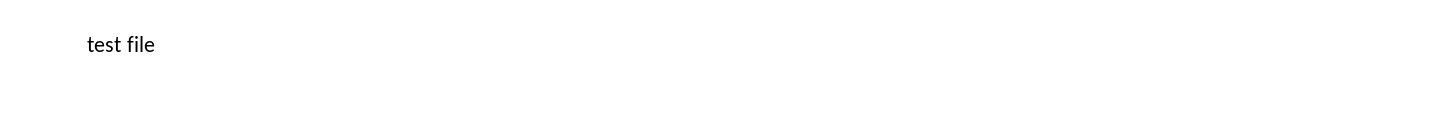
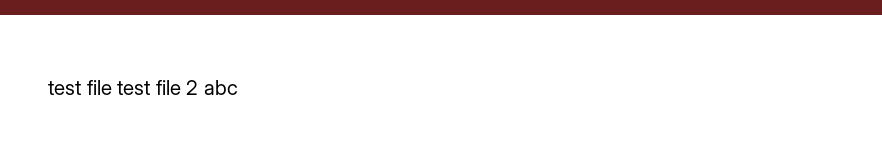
[87,36,155,52] test file -> [48,80,238,95] test file test file 2 abc

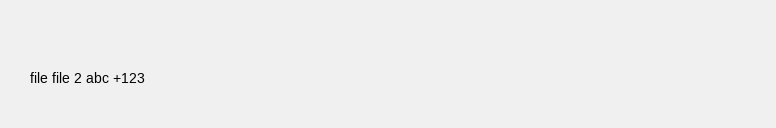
[48,80,151,95] test file test -> [30,72,48,83] file
(238, 87) none -> [113,73,145,83] +123

